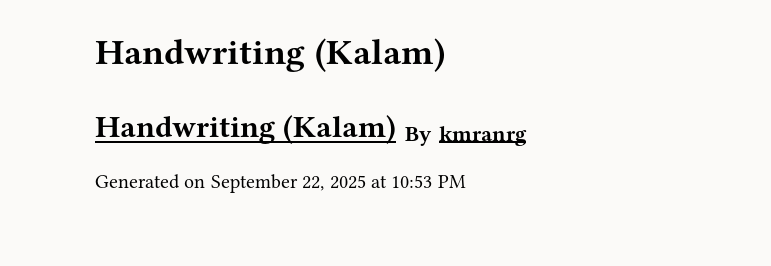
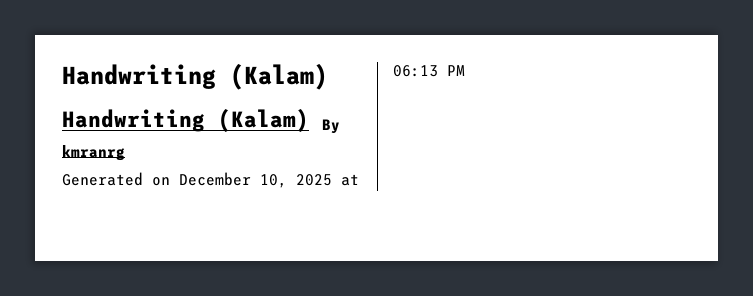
[210,174,325,193] September 22, -> [179,172,287,188] December 10,
[391,175,433,188] 10:53 -> [393,65,438,77] 06:13

